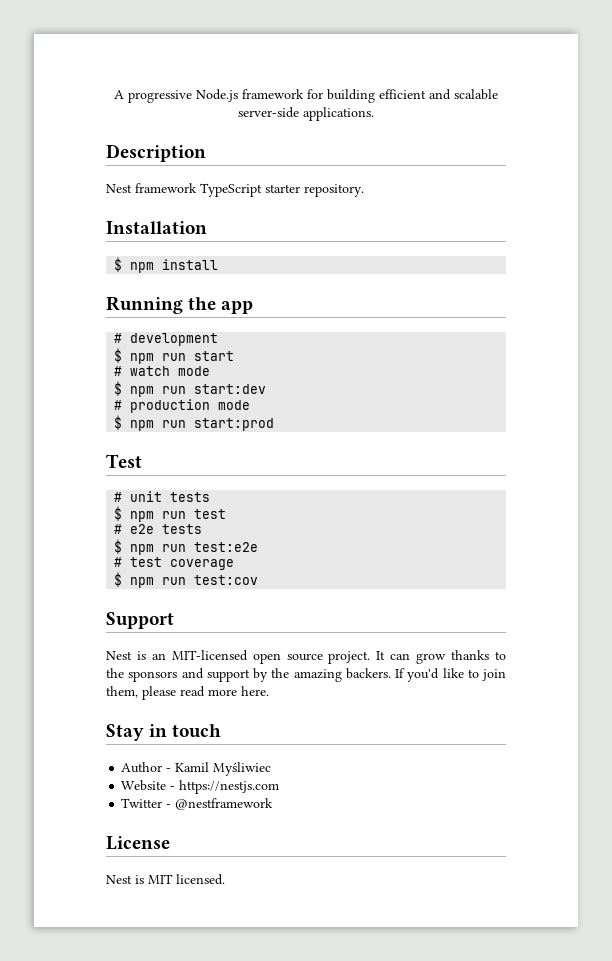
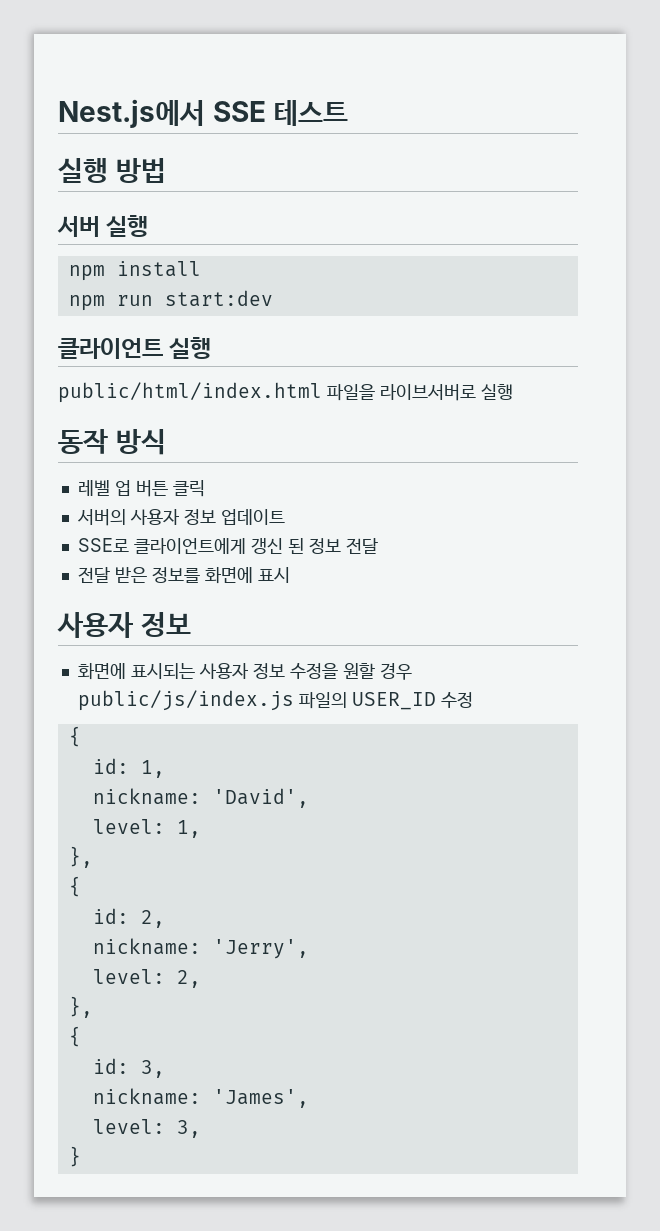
[114,89,498,103] [238,107,374,121] [106,144,206,162] [106,183,364,197] [106,221,207,234] [114,257,219,273] [106,296,254,314] [114,333,219,346] [114,348,235,364] [114,366,211,376] [114,381,267,397] [114,399,251,413] [114,415,275,431] [106,454,142,468] [114,491,211,502] [114,506,227,522] [114,524,203,534] [114,539,259,555] [114,557,235,570] [114,572,259,588] [106,612,174,629] [106,650,507,664] [106,668,506,682] [106,686,269,700] [106,724,222,741] [121,762,272,776] [121,780,280,794] [121,798,274,810] [106,836,170,850] [106,874,225,885] A progressive Node.js framework for building efficient and scalable server-side applications. // Description // Nest framework TypeScript starter repository. // Installation // $ npm install // Running the app // # development // $ npm run start // # watch mode // $ npm run start:dev // # production mode // $ npm run start:prod // Test // # unit tests // $ npm run test // # e2e tests // $ npm run test:e2e // # test coverage // $ npm run test:cov // Support // Nest is an MIT-licensed open source project. It can grow thanks to the sponsors and support by the amazing backers. If you'd like to join them, please read more here. // Stay in touch // Author - Kamil Myśliwiec // Website - https://nestjs.com // Twitter - @nestframework // License // Nest is MIT licensed. -> [58,99,349,128] [58,158,166,183] [57,215,149,237] [68,261,201,281] [68,290,273,311] [58,337,212,359] [58,382,513,403] [58,429,166,455] [77,480,205,497] [76,509,285,526] [77,538,378,554] [77,566,290,584] [57,612,191,638] [77,662,412,680] [77,690,473,711] [68,726,81,747] [92,758,165,778] [92,788,309,808] [92,819,201,838] [68,846,93,868] [68,876,81,897] [92,908,165,928] [92,938,309,959] [92,969,201,988] [68,996,93,1018] [68,1026,81,1047] [92,1058,165,1078] [92,1088,309,1108] [92,1119,201,1138] [68,1146,81,1167] Nest.js에서 SSE 테스트 // 실행 방법 // 서버 실행 // npm install // npm run start:dev // 클라이언트 실행 // public/html/index.html 파일을 라이브서버로 실행 // 동작 방식 // 레벨 업 버튼 클릭 // 서버의 사용자 정보 업데이트 // SSE로 클라이언트에게 갱신 된 정보 전달 // 전달 받은 정보를 화면에 표시 // 사용자 정보 // 화면에 표시되는 사용자 정보 수정을 원할 경우 public/js/index.js 파일의 USER_ID 수정 // { // id: 1, // nickname: 'David', // level: 1, // }, // { // id: 2, // nickname: 'Jerry', // level: 2, // }, // { // id: 3, // nickname: 'James', // level: 3, // }

